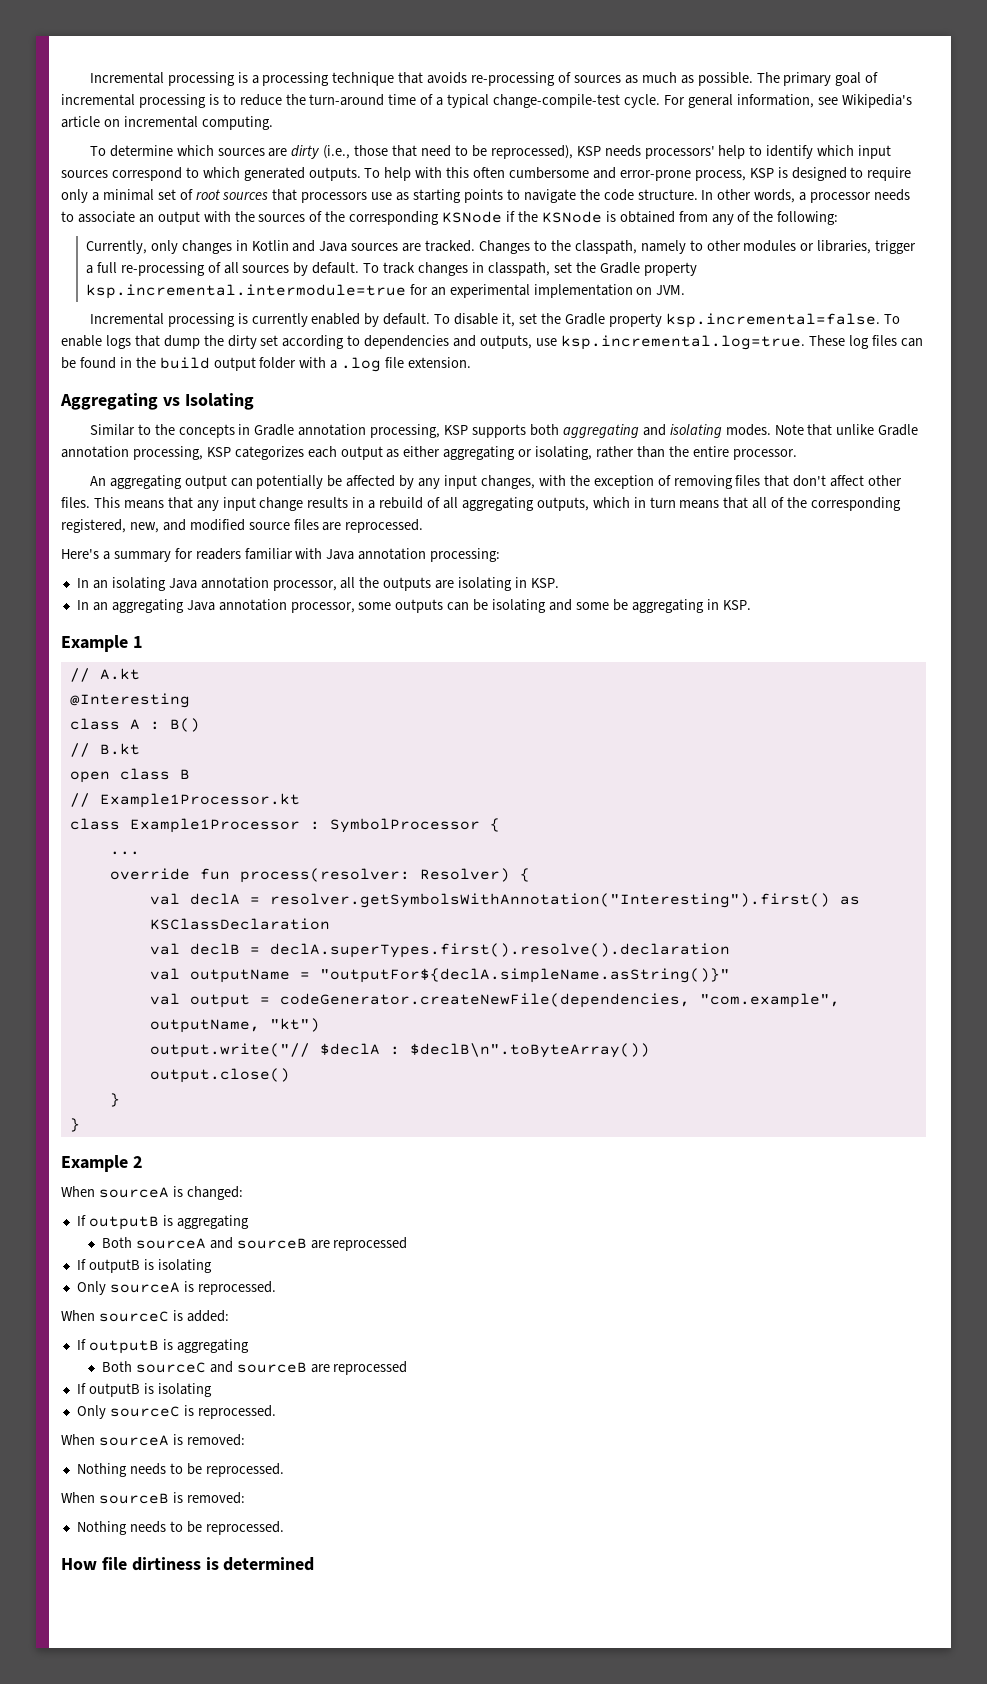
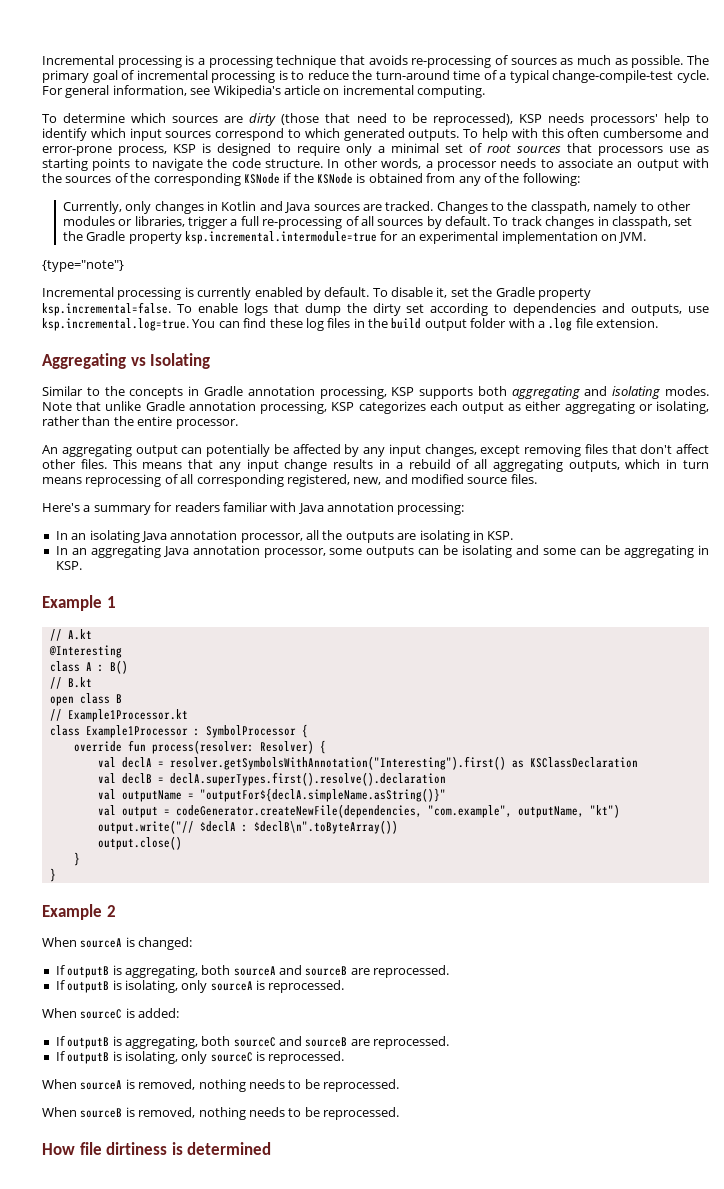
[323,145,389,159] (i.e., those -> [281,113,320,125] (those
(686, 290) none -> [42,260,124,272] // {type="note"}
[808,335,923,349] [61,357,116,369] These log files can be found -> [192,318,351,331] You can find these log files
[538,475,671,489] with the exception of -> [480,445,521,457] except
[723,497,808,509] that all of the -> [85,474,194,487] reprocessing of all
[293,519,424,533] files are reprocessed. -> [510,474,537,484] files.
(609, 606) none -> [580,548,602,555] can
[109,851,140,855] // ... -> (308, 731) none
[176,1215,249,1229] [101,1237,132,1248] aggregating // Both -> [124,965,231,978] aggregating, both
[333,1237,408,1251] [76,1259,212,1273] [76,1281,106,1295] reprocessed // If outputB is isolating // Only -> [373,965,450,978] [55,980,208,993] reprocessed. // If outputB is isolating, only
[176,1339,249,1353] [101,1361,132,1372] aggregating // Both -> [124,1036,231,1049] aggregating, both
[333,1361,408,1375] [76,1383,212,1397] [76,1405,106,1419] reprocessed // If outputB is isolating // Only -> [373,1036,450,1049] [55,1051,208,1064] reprocessed. // If outputB is isolating, only
[186,1434,245,1446] [76,1463,127,1477] removed: // Nothing -> [138,1079,246,1092] removed, nothing
[186,1492,245,1504] [76,1521,127,1535] removed: // Nothing -> [138,1107,246,1120] removed, nothing

